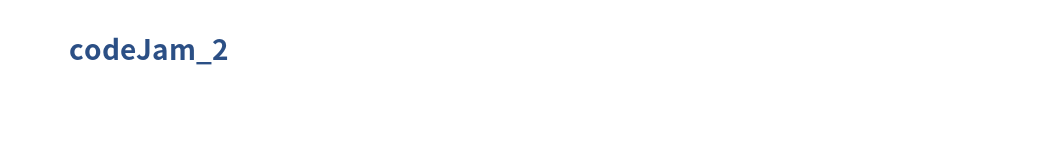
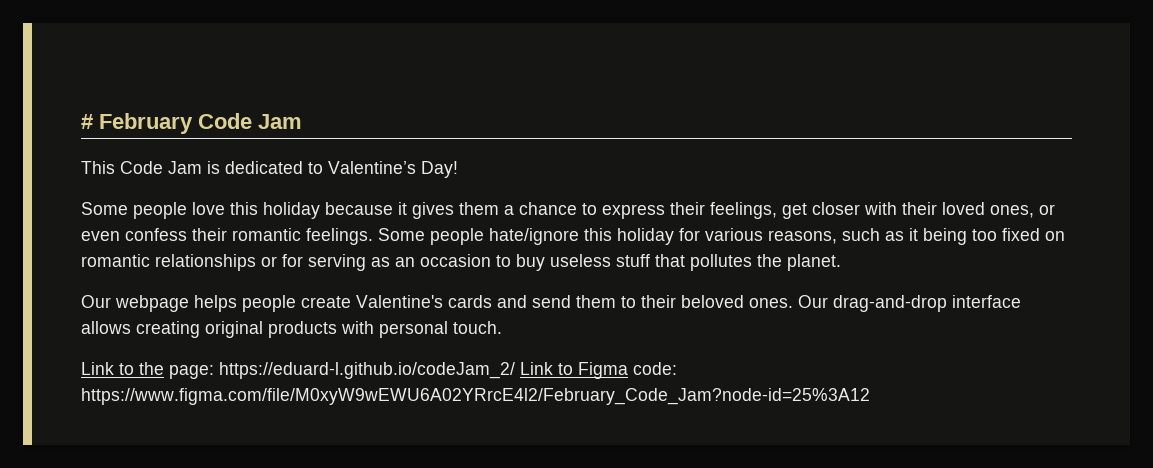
[69,37,229,65] codeJam_2 -> [81,113,302,134] [81,161,458,178] [81,202,1055,219] [81,228,1065,245] [81,254,841,271] [81,295,1021,312] [81,321,502,338] [81,362,677,379] [81,388,870,405] # February Code Jam // This Code Jam is dedicated to Valentine’s Day! // Some people love this holiday because it gives them a chance to express their feelings, get closer with their loved ones, or even confess their romantic feelings. Some people hate/ignore this holiday for various reasons, such as it being too fixed on romantic relationships or for serving as an occasion to buy useless stuff that pollutes the planet. // Our webpage helps people create Valentine's cards and send them to their beloved ones. Our drag-and-drop interface allows creating original products with personal touch. // Link to the page: https://eduard-l.github.io/codeJam_2/ Link to Figma code: https://www.figma.com/file/M0xyW9wEWU6A02YRrcE4l2/February_Code_Jam?node-id=25%3A12

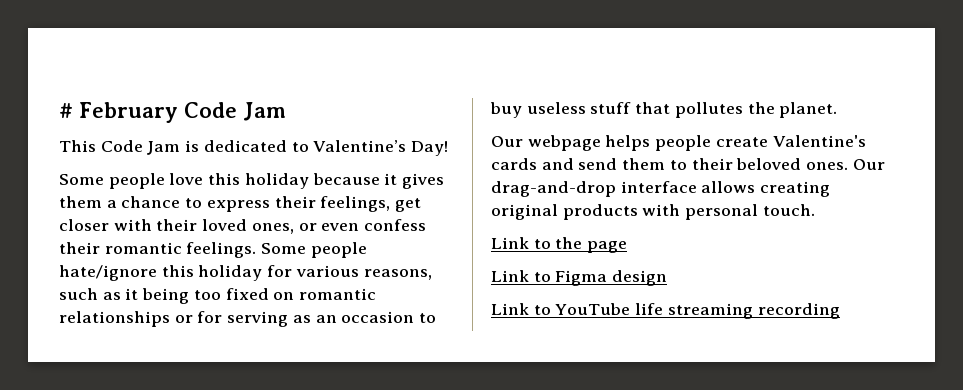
[169,362,515,379] page: https://eduard-l.github.io/codeJam_2/ -> [587,241,628,253] page //
[633,362,677,375] [81,388,870,405] code: https://www.figma.com/file/M0xyW9wEWU6A02YRrcE4l2/February_Code_Jam?node-id=25%3A12 -> [612,270,668,286] [491,303,840,319] design // Link to YouTube life streaming recording

